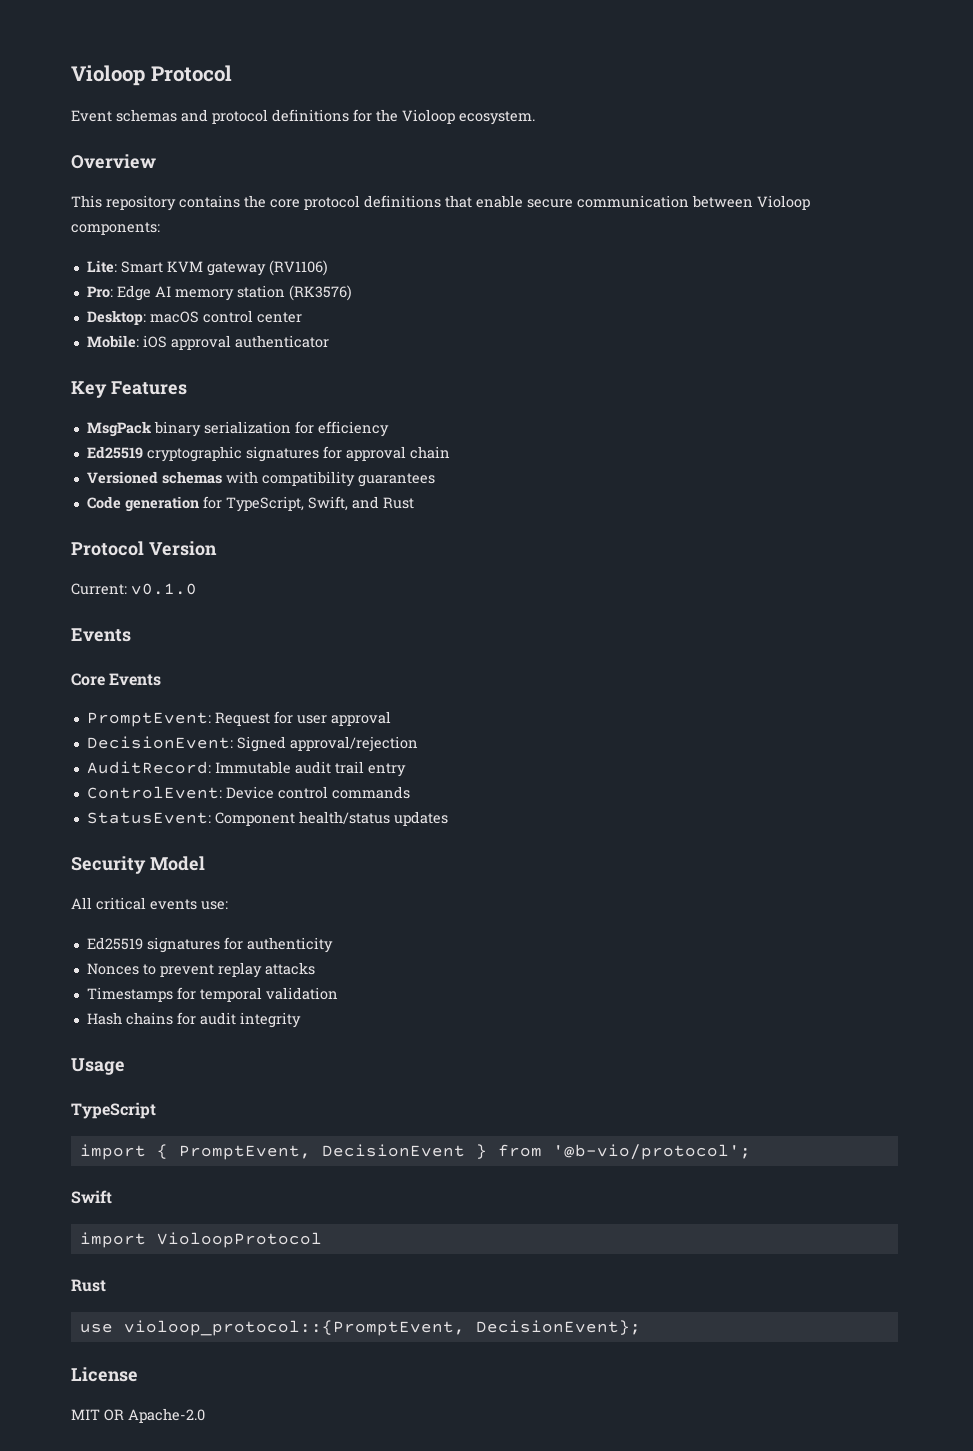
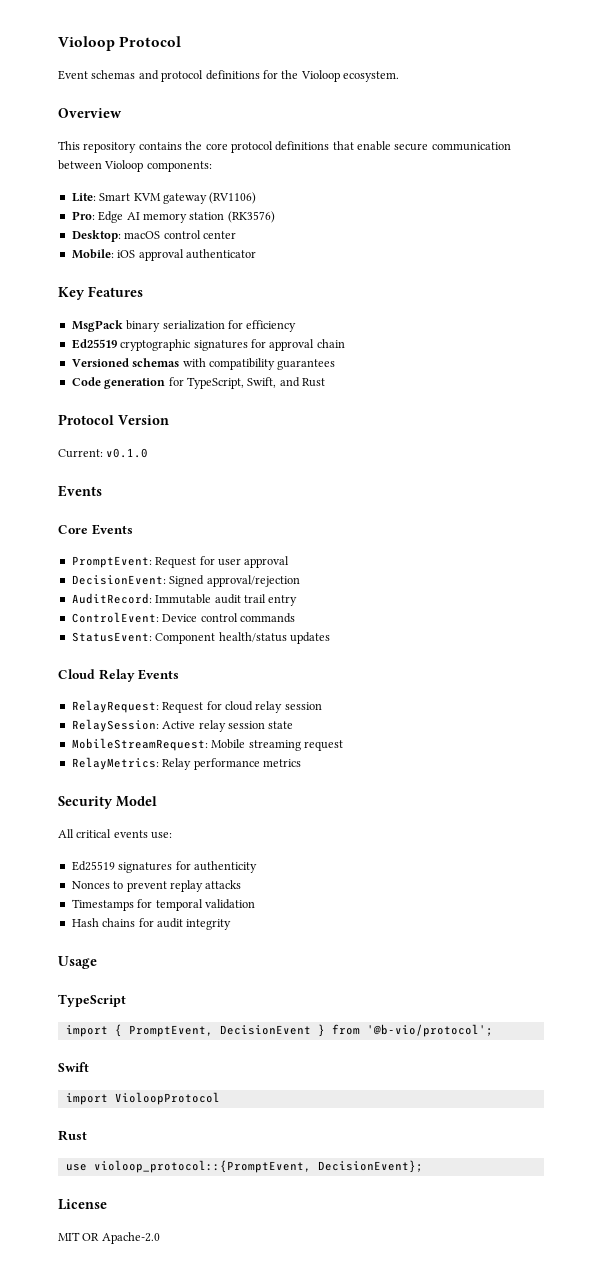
(448, 818) none -> [58,669,180,682] [71,700,322,713] [71,719,294,732] [71,738,343,751] [71,757,301,770] // Cloud Relay Events // RelayRequest: Request for cloud relay session // RelaySession: Active relay session state // MobileStreamRequest: Mobile streaming request // RelayMetrics: Relay performance metrics

